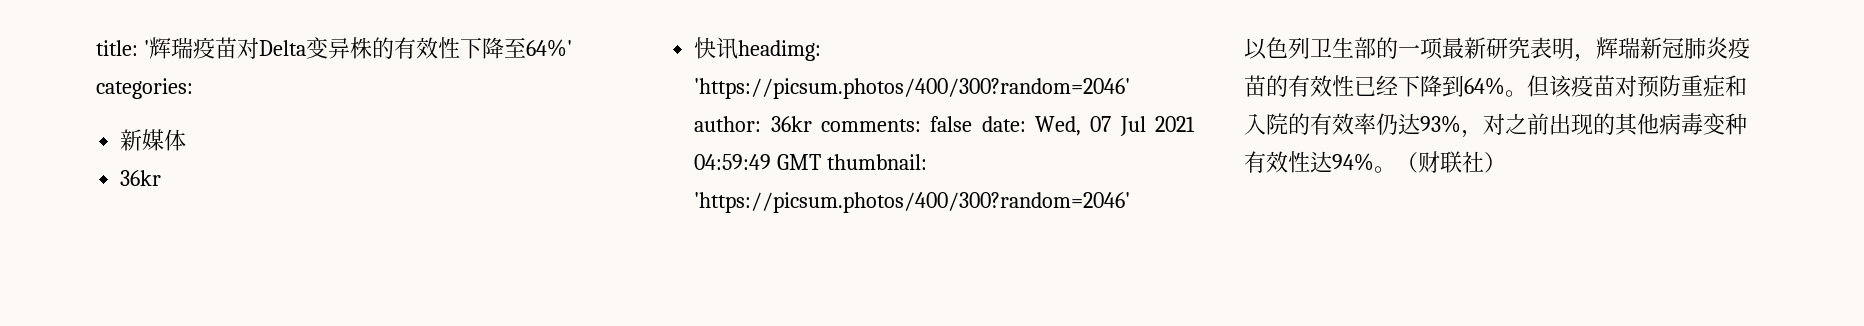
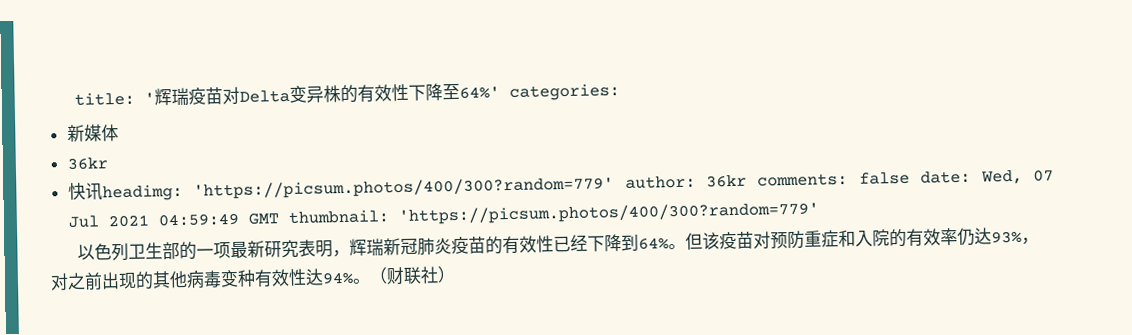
[694,78,1131,99] 'https://picsum.photos/400/300?random=2046' -> [193,176,615,200] 'https://picsum.photos/400/300?random=779'
[694,192,1131,213] 'https://picsum.photos/400/300?random=2046' -> [397,201,819,226] 'https://picsum.photos/400/300?random=779'

